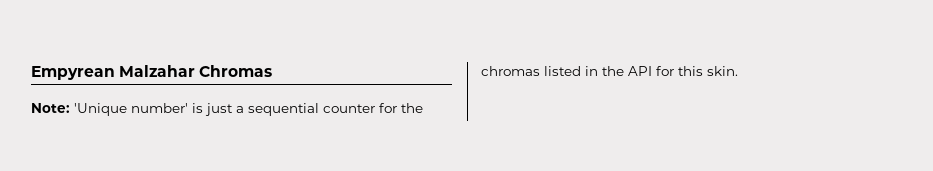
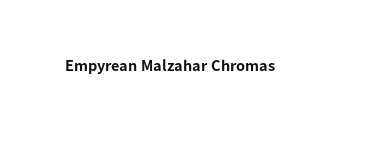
[31,103,423,116] [481,66,738,76] // Note: 'Unique number' is just a sequential counter for the chromas listed in the API for this skin. -> (275, 65) none

